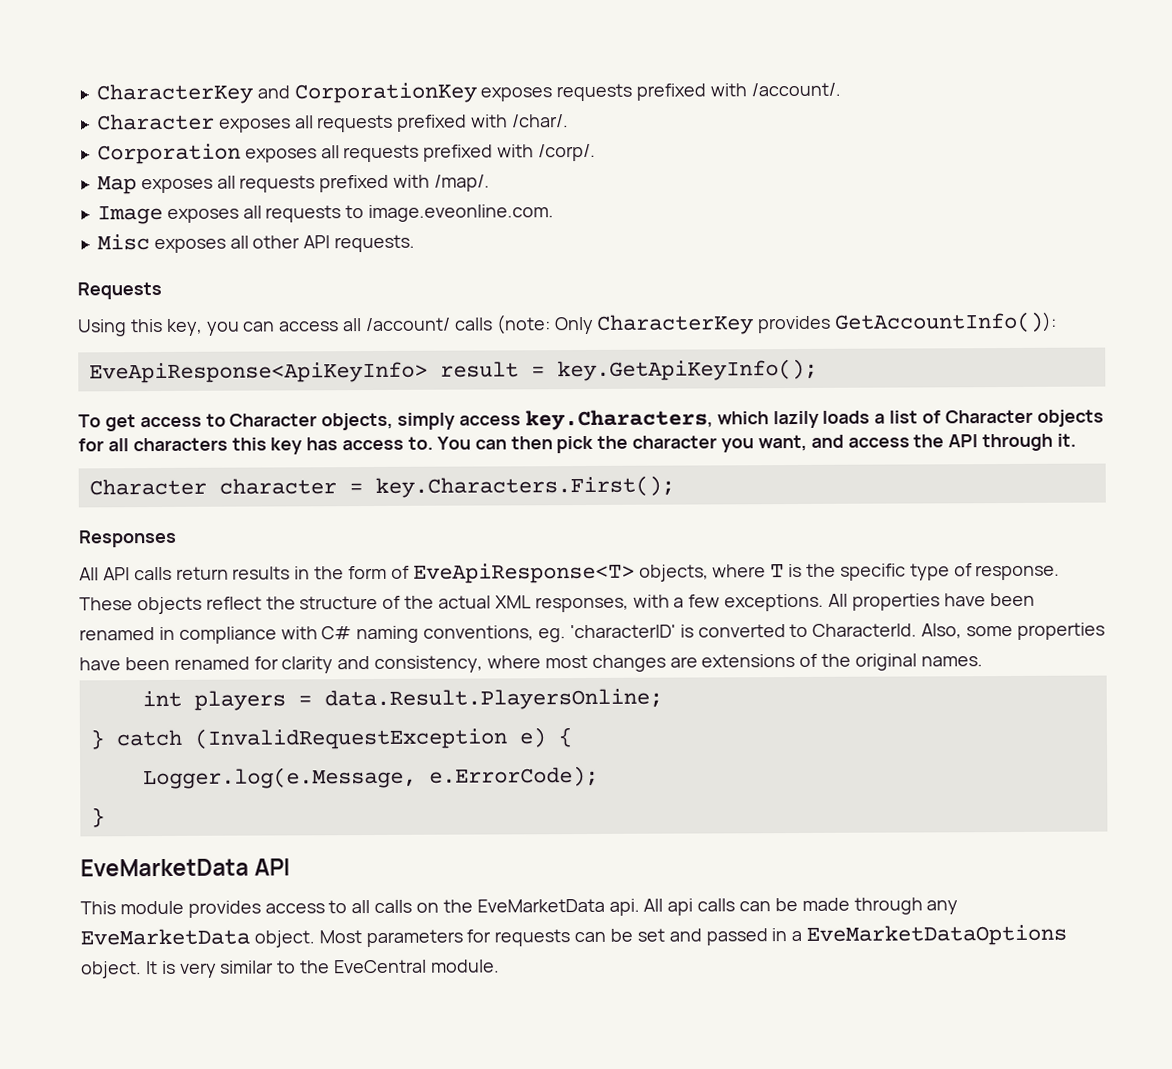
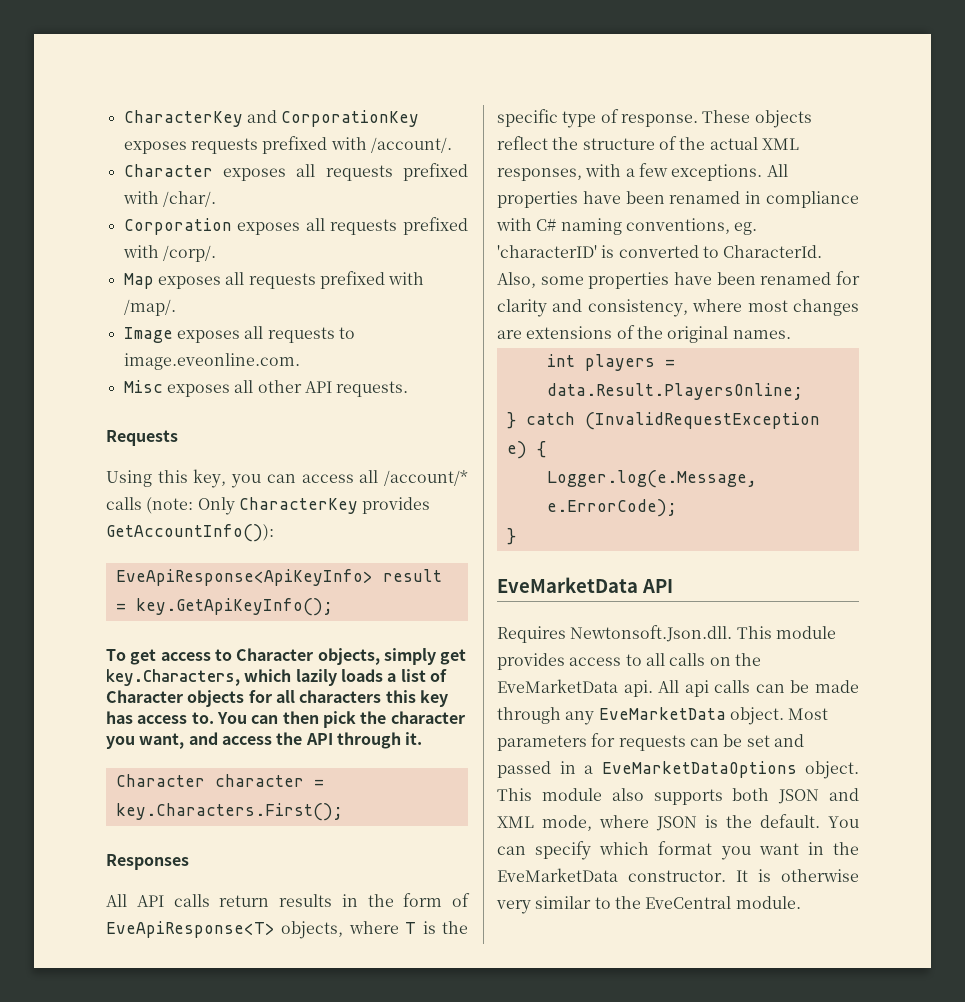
[365,317,452,332] /account/ -> [384,470,469,486] /account/*
[459,415,522,426] access -> [440,649,467,665] get
(291, 867) none -> [497,625,733,643] Requires Newtonsoft.Json.dll.
(142, 970) none -> [497,788,859,805] [497,814,859,831] [497,841,859,860] [497,868,726,882] This module also supports both JSON and XML mode, where JSON is the default. You can specify which format you want in the EveMarketData constructor.
(176, 967) none -> [781,869,859,882] otherwise

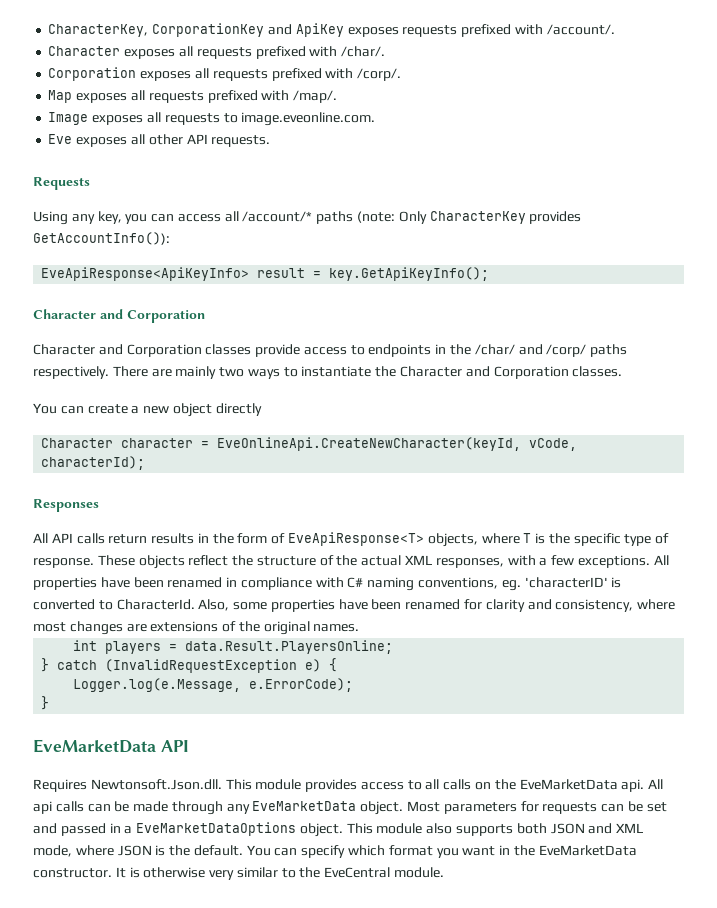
[123,110,420,127] CharacterKey and CorporationKey -> [48,23,344,37] CharacterKey, CorporationKey and ApiKey
[123,380,163,393] Misc -> [48,134,73,144] Eve
[157,470,188,483] this -> [71,214,95,224] any
[106,497,142,510] calls -> [316,211,354,224] paths
[106,648,467,665] [106,669,447,686] [106,690,448,707] [106,711,465,728] [106,732,423,749] To get access to Character objects, simply get key.Characters, which lazily loads a list of Character objects for all characters this key has access to. You can then pick the character you want, and access the API through it. -> [33,309,205,323] [33,344,628,357] [33,366,623,379] [33,403,262,417] Character and Corporation // Character and Corporation classes provide access to endpoints in the /char/ and /corp/ paths respectively. There are mainly two ways to instantiate the Character and Corporation classes. // You can create a new object directly
[115,803,343,821] key.Characters.First(); -> [217,437,578,451] [41,456,146,470] EveOnlineApi.CreateNewCharacter(keyId, vCode, characterId);

